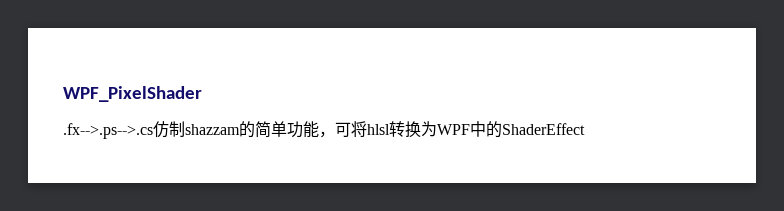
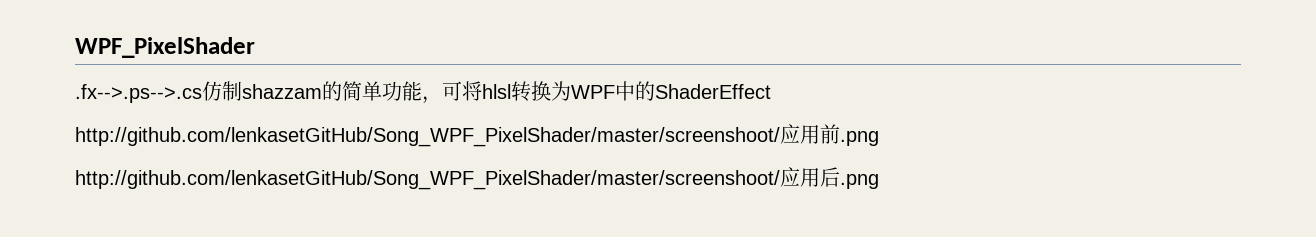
(585, 129) none -> [75,124,879,147] [75,167,879,190] // http://github.com/lenkasetGitHub/Song_WPF_PixelShader/master/screenshoot/应用前.png // http://github.com/lenkasetGitHub/Song_WPF_PixelShader/master/screenshoot/应用后.png

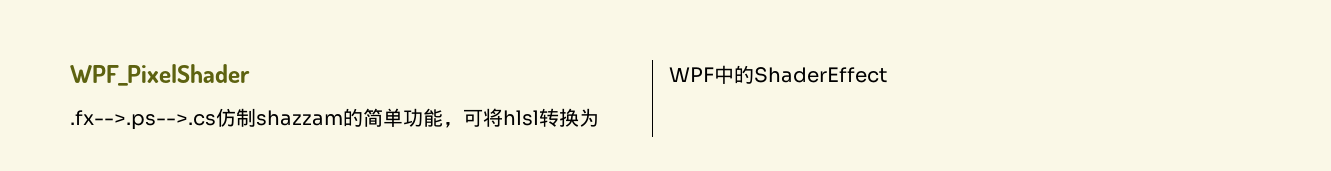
[75,124,879,147] [75,167,879,190] // http://github.com/lenkasetGitHub/Song_WPF_PixelShader/master/screenshoot/应用前.png // http://github.com/lenkasetGitHub/Song_WPF_PixelShader/master/screenshoot/应用后.png -> (888, 75) none

